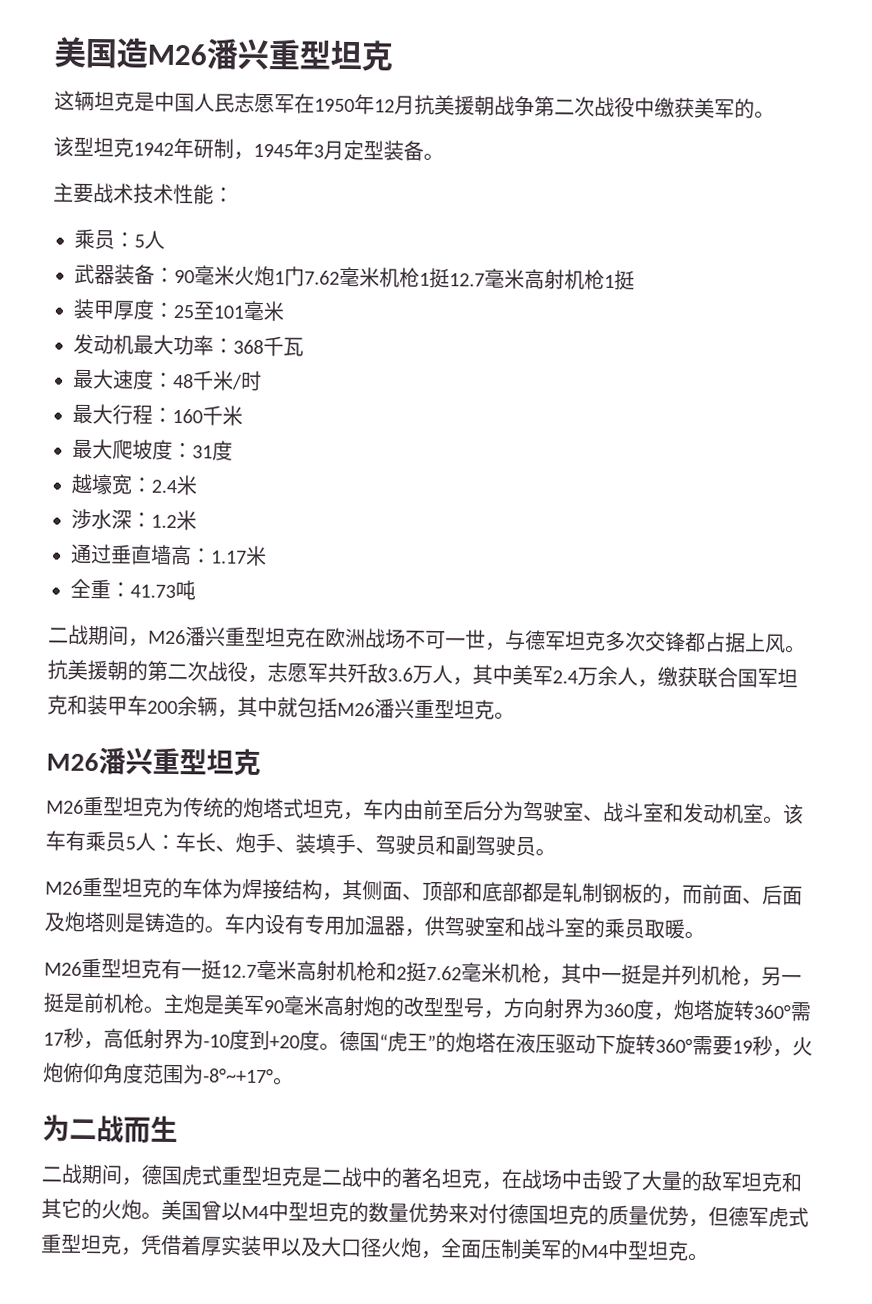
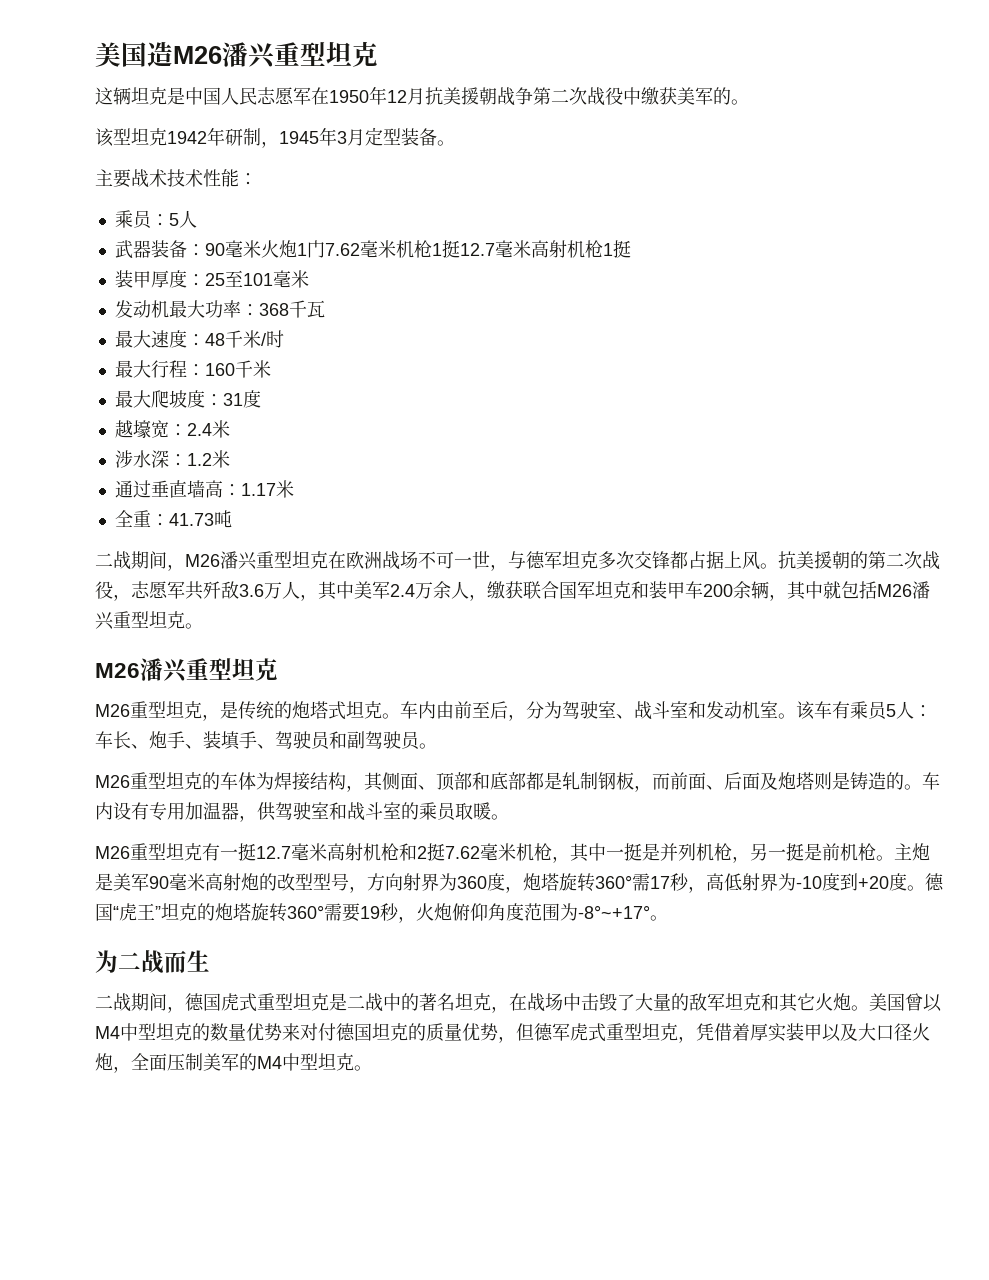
[163,796,184,818] 为 -> [202,701,238,721] ，是
[343,811,364,821] ， -> [382,713,400,719] 。
(484, 810) none -> [508,714,526,721] ，
[642,883,663,904] 的 -> (634, 781) none
[435,1032,616,1055] 的炮塔在液压驱动下 -> [161,903,251,921] 坦克的炮塔
[81,1198,102,1220] 的 -> (815, 1002) none

